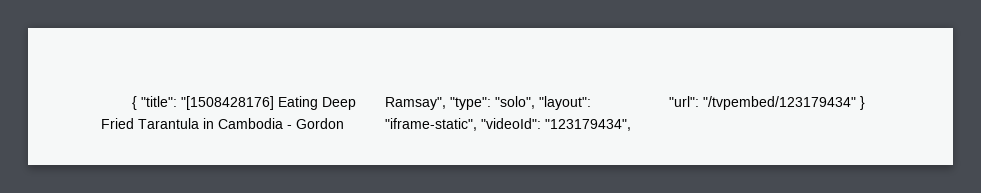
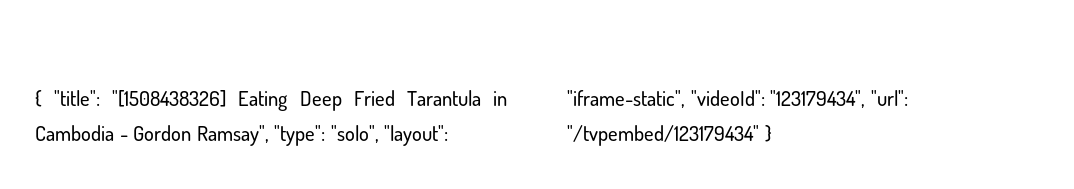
[180,96,274,110] "[1508428176] -> [112,90,227,107] "[1508438326]

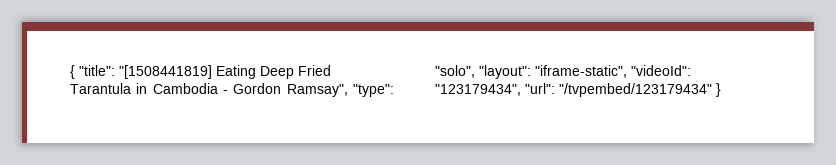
[112,90,227,107] "[1508438326] -> [119,65,212,79] "[1508441819]

